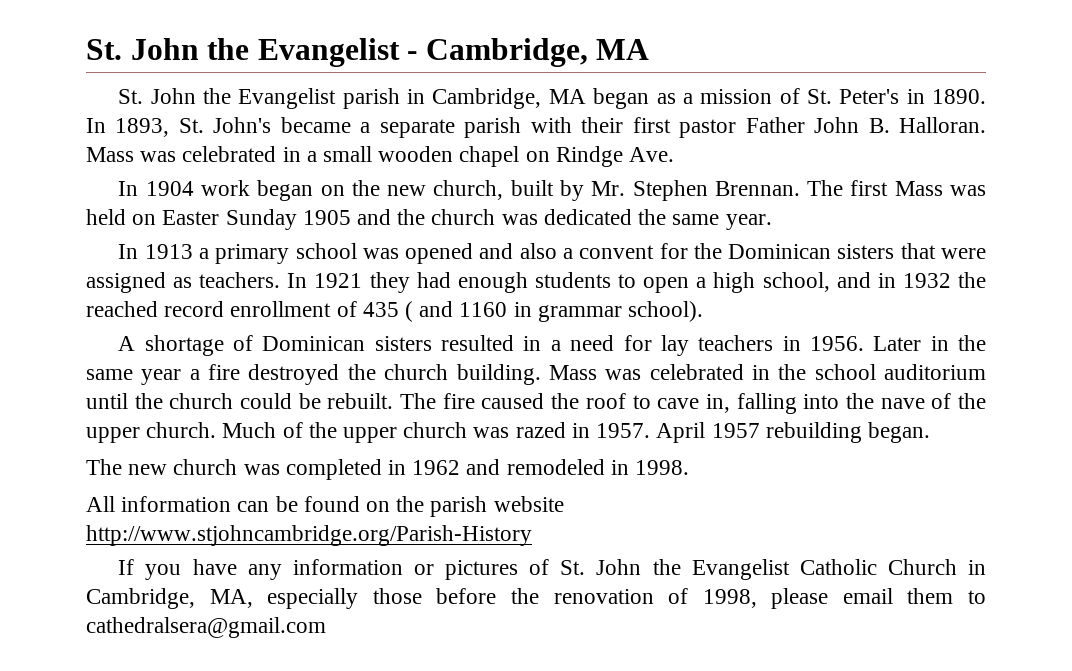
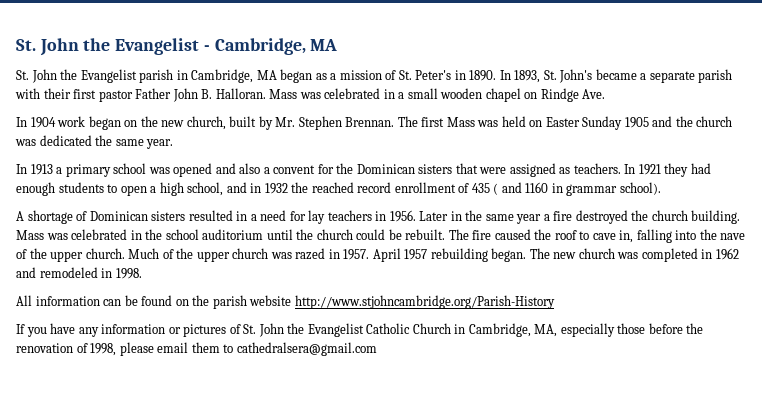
(930, 432) // -> (527, 255) none

